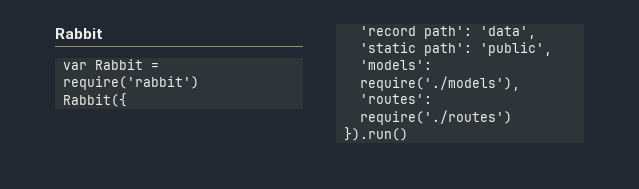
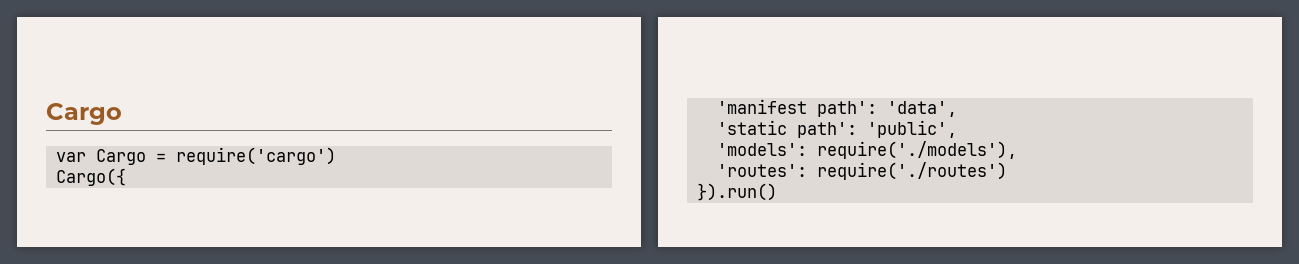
[55,28,103,39] Rabbit -> [46,103,122,125] Cargo
[95,59,160,70] [63,76,200,90] [63,93,128,107] [360,26,417,36] Rabbit = require('rabbit') // Rabbit({ // 'record -> [96,147,337,165] [56,168,127,186] [717,99,808,114] Cargo = require('cargo') // Cargo({ // 'manifest

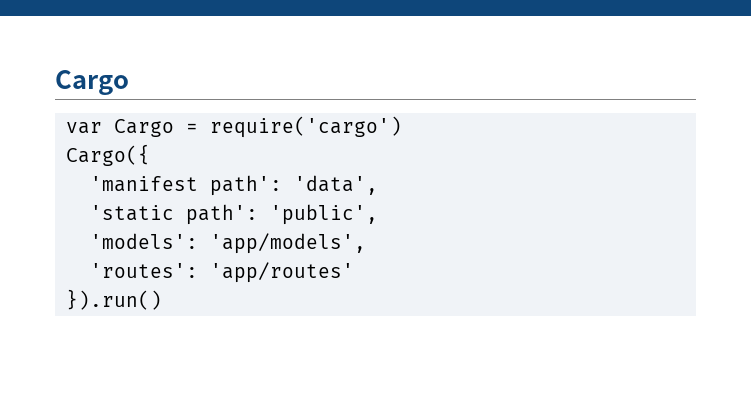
[817,141,1018,159] require('./models'), -> [210,233,367,254] 'app/models',
[817,162,1008,180] require('./routes') -> [210,262,355,283] 'app/routes'

